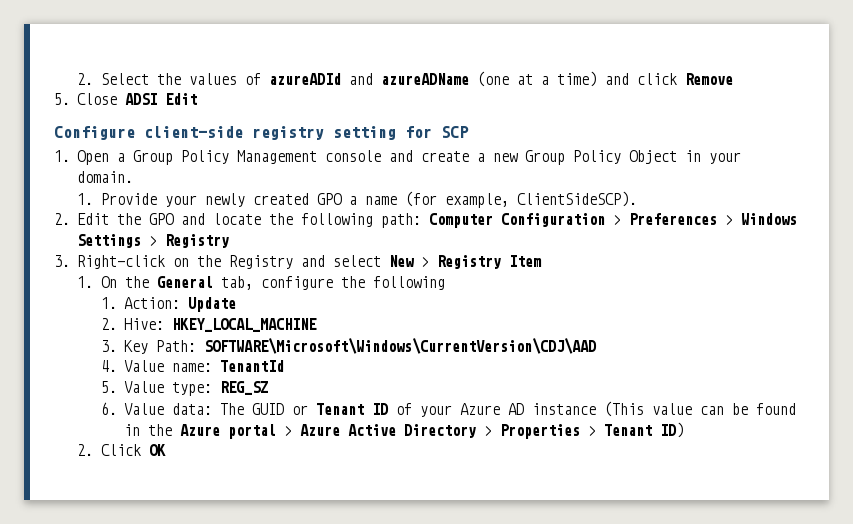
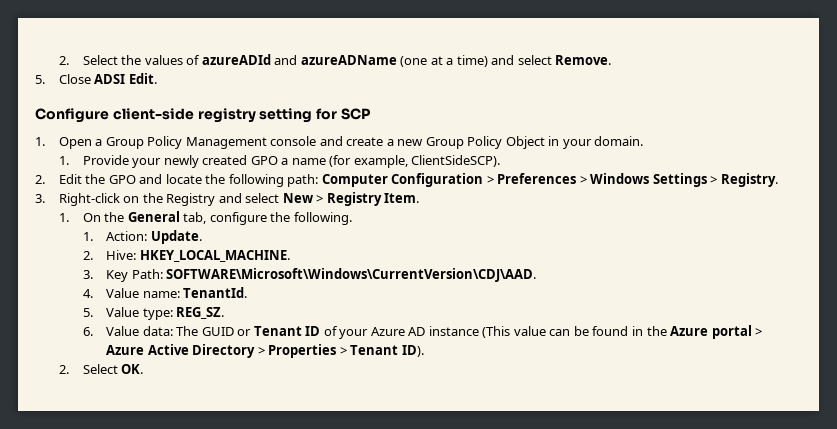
[636,73,733,85] click Remove -> [517,55,612,65] select Remove.
[165,93,198,105] Edit -> [128,73,157,84] Edit.
[165,234,230,248] Registry -> [720,173,778,187] Registry.
[509,255,543,267] Item -> [384,193,420,203] Item.
[372,276,445,290] following -> [293,212,352,225] following.
[188,297,237,312] Update -> [150,230,202,244] Update.
[172,318,318,332] HKEY_LOCAL_MACHINE -> [139,250,290,262] HKEY_LOCAL_MACHINE.
[204,338,598,354] SOFTWARE\Microsoft\Windows\CurrentVersion\CDJ\AAD -> [166,268,537,282] SOFTWARE\Microsoft\Windows\CurrentVersion\CDJ\AAD.
[220,360,285,372] TenantId -> [183,287,248,298] TenantId.
[220,381,269,395] REG_SZ -> [176,307,225,319] REG_SZ.
[660,422,685,438] [77,444,166,456] ID) // 2. Click OK -> [401,345,424,357] [58,364,144,374] ID). // 2. Select OK.

